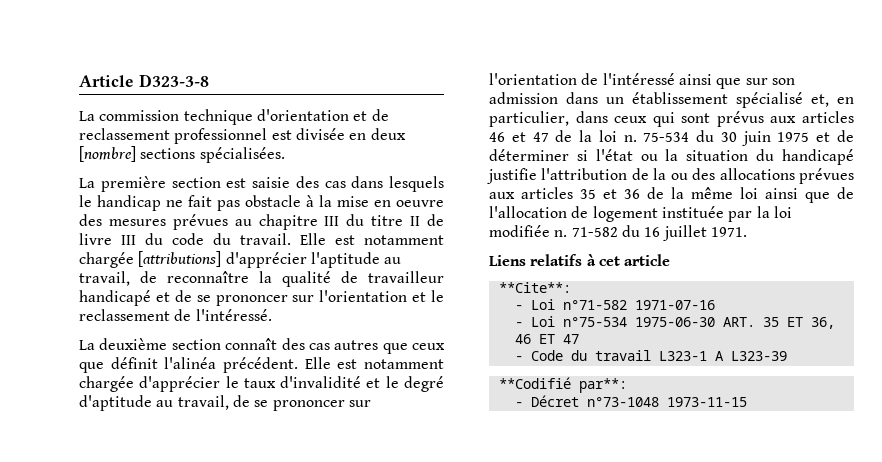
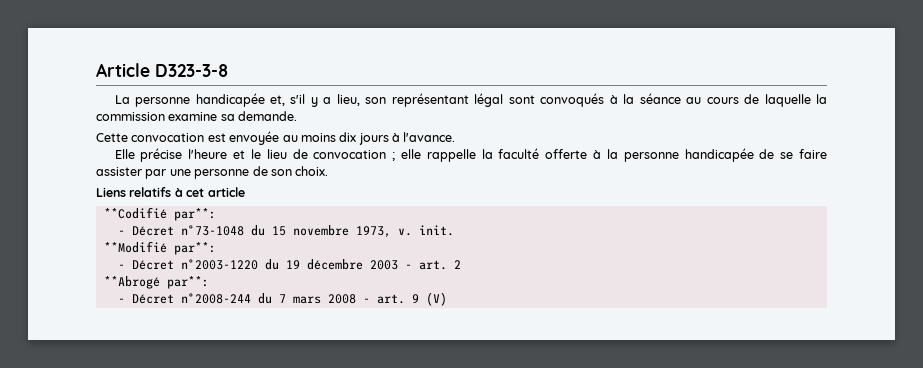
[99,109,389,125] [79,128,406,144] [79,146,285,163] [79,176,444,192] [79,195,444,211] [79,214,445,230] [79,233,444,245] [79,251,402,268] [79,271,444,287] [79,290,444,306] [79,309,272,321] [79,338,445,354] [79,357,445,373] [79,376,444,392] [79,395,371,411] [489,73,795,89] [489,92,854,108] [489,111,854,127] [489,130,854,146] [489,149,854,165] [487,168,854,184] [489,187,854,203] [489,206,792,222] [489,225,747,241] commission technique d'orientation et de reclassement professionnel est divisée en deux [nombre] sections spécialisées. // La première section est saisie des cas dans lesquels le handicap ne fait pas obstacle à la mise en oeuvre des mesures prévues au chapitre III du titre II de livre III du code du travail. Elle est notamment chargée [attributions] d'apprécier l'aptitude au travail, de reconnaître la qualité de travailleur handicapé et de se prononcer sur l'orientation et le reclassement de l'intéressé. // La deuxième section connaît des cas autres que ceux que définit l'alinéa précédent. Elle est notamment chargée d'apprécier le taux d'invalidité et le degré d'aptitude au travail, de se prononcer sur l'orientation de l'intéressé ainsi que sur son admission dans un établissement spécialisé et, en particulier, dans ceux qui sont prévus aux articles 46 et 47 de la loi n. 75-534 du 30 juin 1975 et de déterminer si l'état ou la situation du handicapé justifie l'attribution de la ou des allocations prévues aux articles 35 et 36 de la même loi ainsi que de l'allocation de logement instituée par la loi modifiée n. 71-582 du 16 juillet 1971. -> [135,93,828,107] [96,111,298,121] [96,131,456,145] [114,148,827,162] [96,166,329,179] personne handicapée et, s'il y a lieu, son représentant légal sont convoqués à la séance au cours de laquelle la commission examine sa demande. // Cette convocation est envoyée au moins dix jours à l'avance. // Elle précise l'heure et le lieu de convocation ; elle rappelle la faculté offerte à la personne handicapée de se faire assister par une personne de son choix.
[498,282,571,293] [514,299,715,310] [514,316,835,329] [514,334,579,344] [514,350,787,361] // **Cite**: // - Loi n°71-582 1971-07-16 // - Loi n°75-534 1975-06-30 ART. 35 ET 36, 46 ET 47 // - Code du travail L323-1 A L323-39 -> (245, 192) none
[666,397,747,407] 1973-11-15 -> [250,225,454,238] [103,241,216,255] [117,259,461,270] [103,276,209,289] [117,292,447,306] du 15 novembre 1973, v. init. // **Modifié par**: // - Décret n°2003-1220 du 19 décembre 2003 - art. 2 // **Abrogé par**: // - Décret n°2008-244 du 7 mars 2008 - art. 9 (V)

